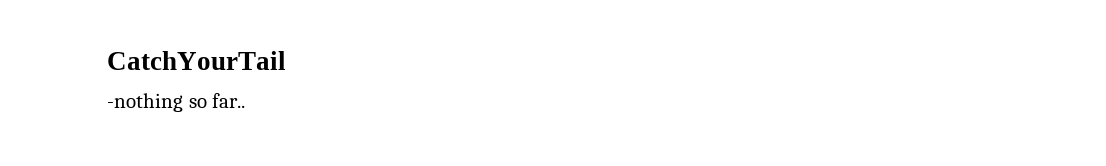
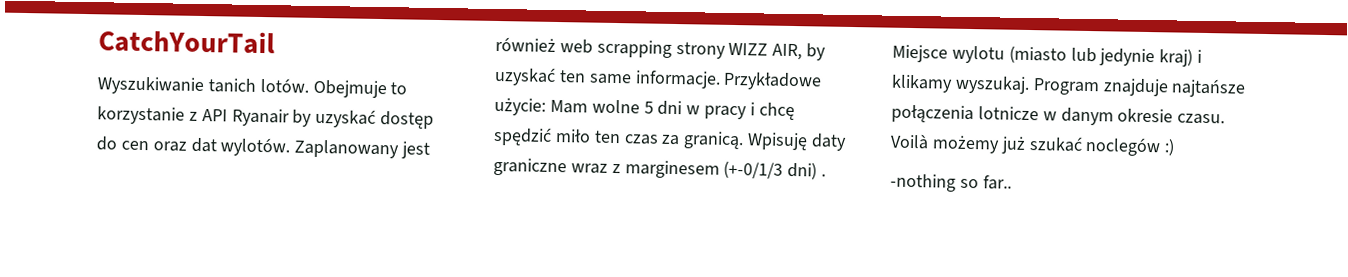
(286, 60) none -> [97,76,408,99] [97,106,435,129] [96,136,431,159] [495,36,827,61] [494,66,823,91] [494,97,795,121] [493,126,848,151] [493,157,827,180] [892,44,1203,67] [891,74,1247,98] [891,104,1226,126] [890,133,1176,157] // Wyszukiwanie tanich lotów. Obejmuje to korzystanie z API Ryanair by uzyskać dostęp do cen oraz dat wylotów. Zaplanowany jest również web scrapping strony WIZZ AIR, by uzyskać ten same informacje. Przykładowe użycie: Mam wolne 5 dni w pracy i chcę spędzić miło ten czas za granicą. Wpisuję daty graniczne wraz z marginesem (+-0/1/3 dni) . Miejsce wylotu (miasto lub jedynie kraj) i klikamy wyszukaj. Program znajduje najtańsze połączenia lotnicze w danym okresie czasu. Voilà możemy już szukać noclegów :)

